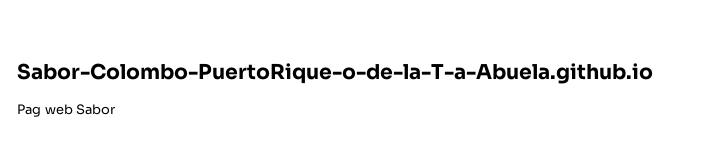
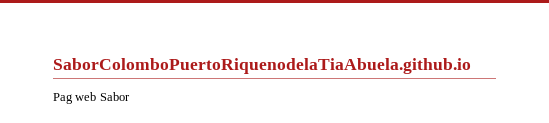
[17,63,653,84] Sabor-Colombo-PuertoRique-o-de-la-T-a-Abuela.github.io -> [53,58,471,74] SaborColomboPuertoRiquenodelaTiaAbuela.github.io

